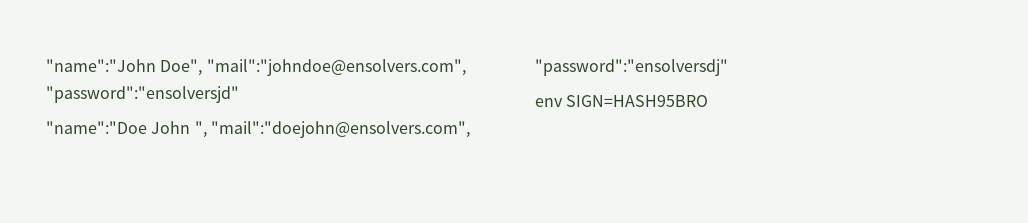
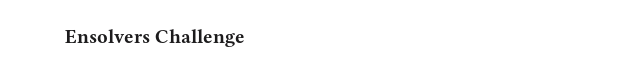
[46,59,466,76] [46,86,239,103] [46,121,470,138] [535,59,728,76] [535,95,709,107] "name":"John Doe", "mail":"johndoe@ensolvers.com", "password":"ensolversjd" // "name":"Doe John ", "mail":"doejohn@ensolvers.com", "password":"ensolversdj" // env SIGN=HASH95BRO -> [65,29,246,47] Ensolvers Challenge

